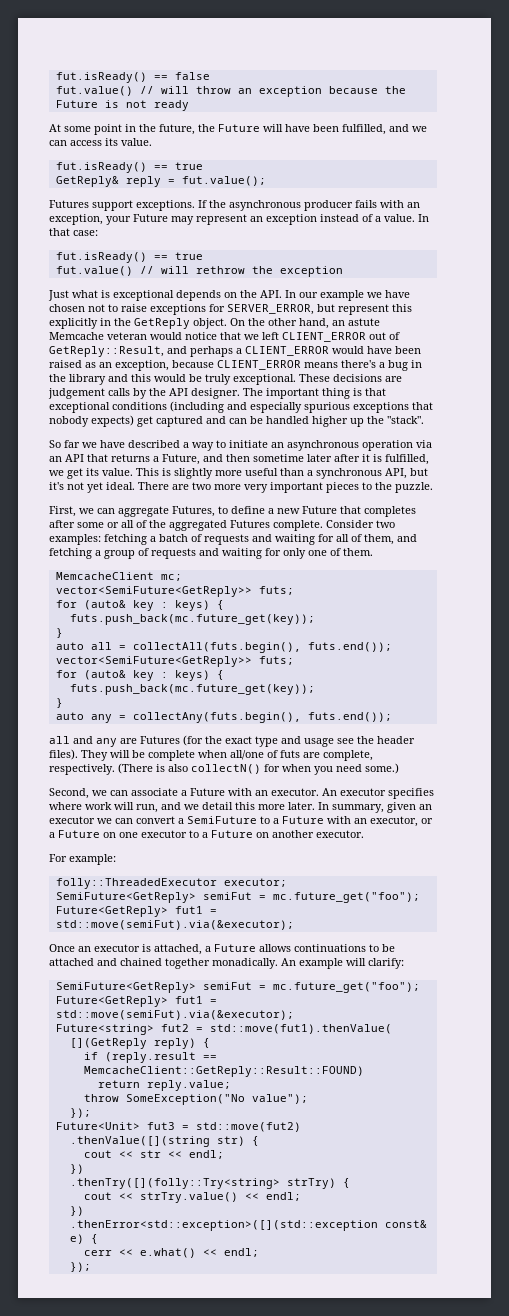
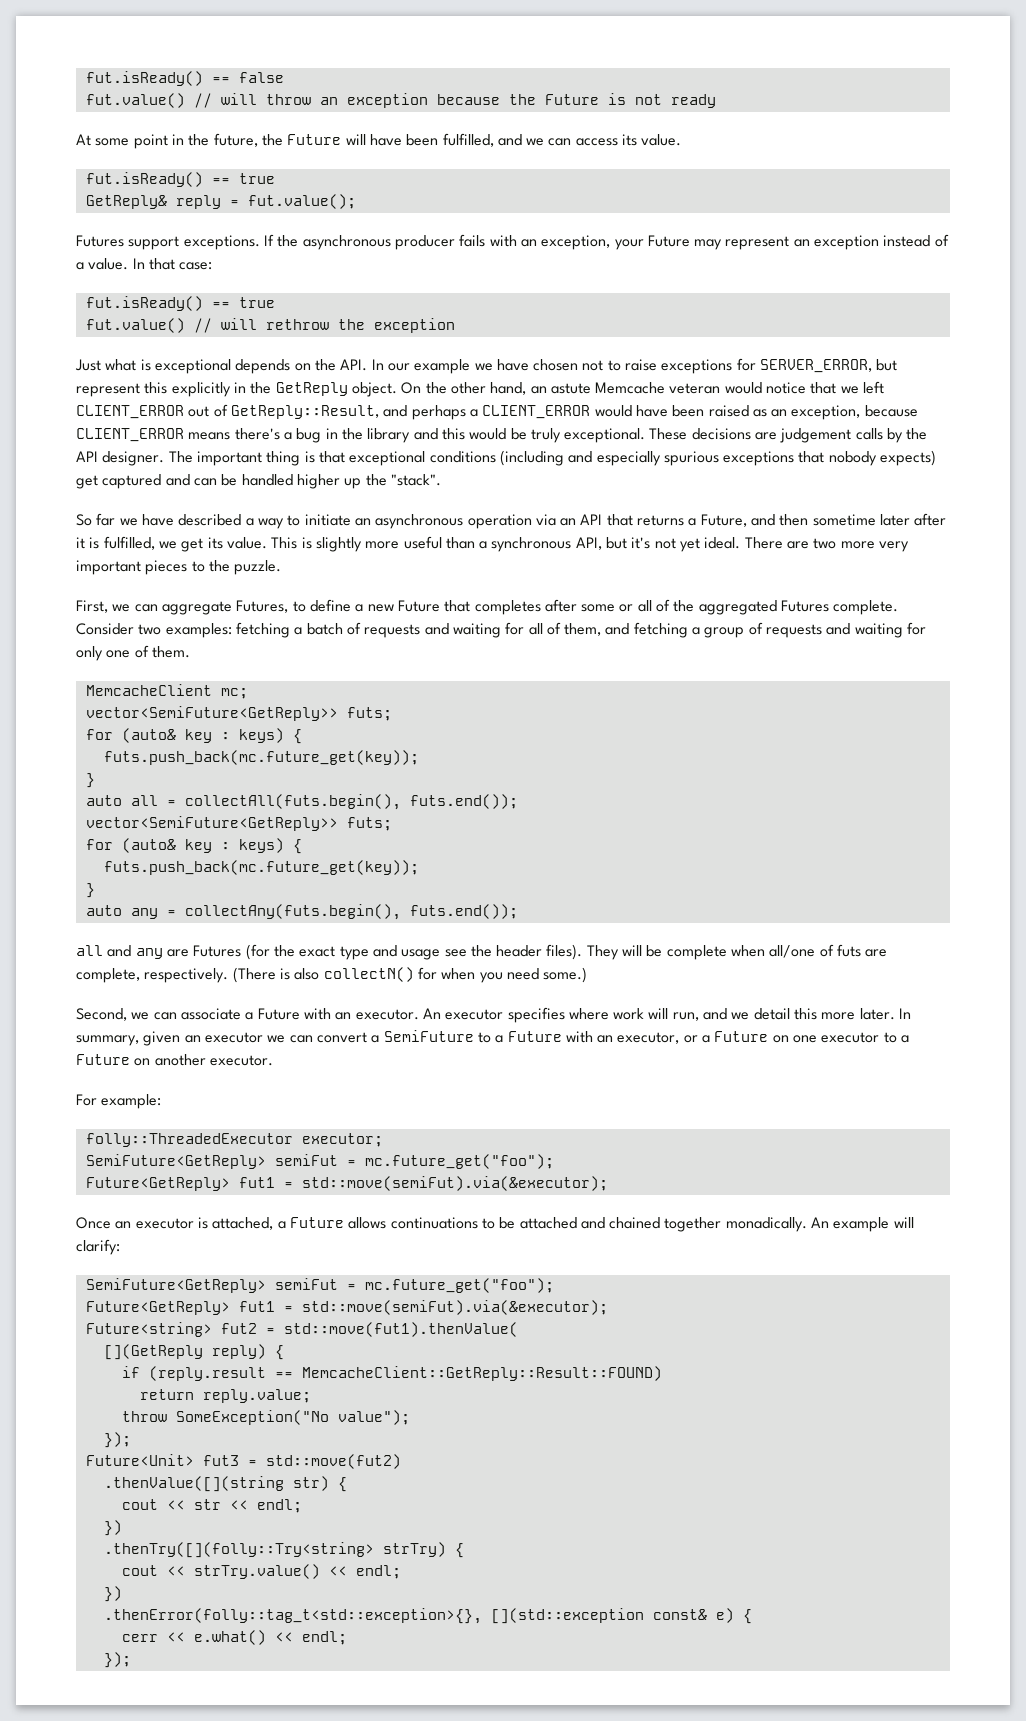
[69,1220,378,1231] .thenError<std::exception>([](std::exception -> [103,1608,644,1624] .thenError(folly::tag_t<std::exception>{}, [](std::exception

